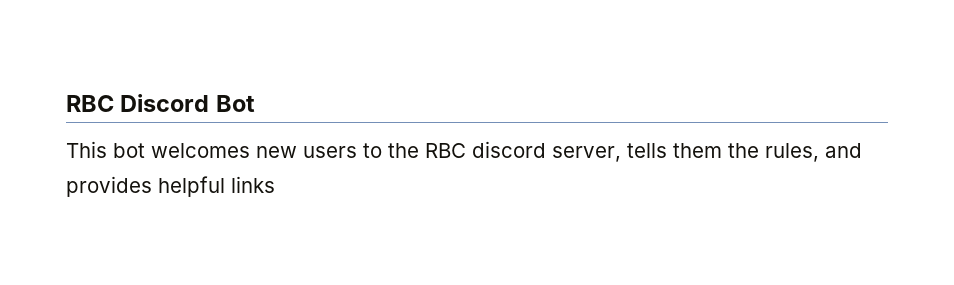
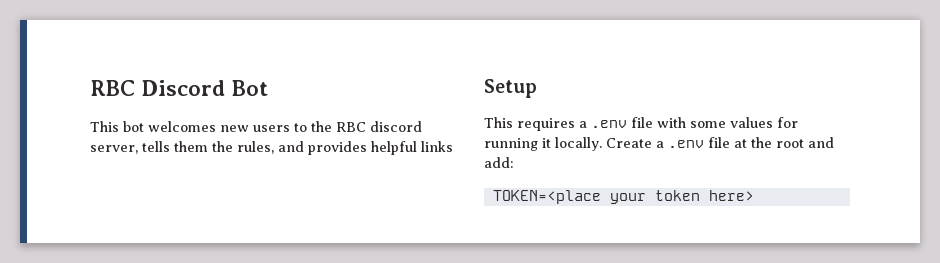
(275, 184) none -> [484,79,537,98] [484,117,798,131] [484,137,834,151] [484,157,514,168] [492,190,754,204] // Setup // This requires a .env file with some values for running it locally. Create a .env file at the root and add: // TOKEN=<place your token here>

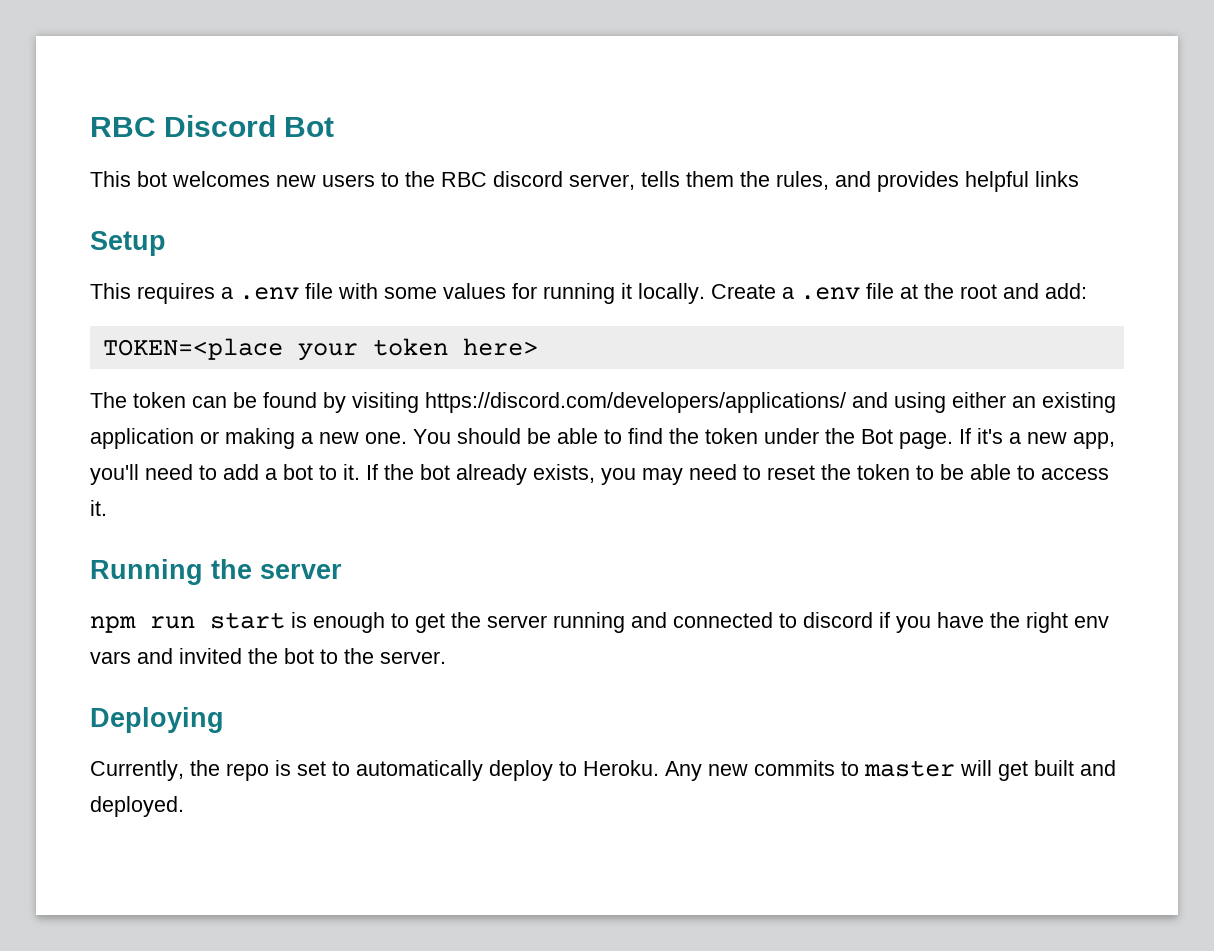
(754, 195) none -> [90,392,1116,413] [90,428,1115,449] [90,464,1109,485] [90,500,107,516] [90,559,342,585] [90,612,1109,633] [90,648,446,664] [90,707,224,733] [90,760,1116,781] [90,796,184,817] // The token can be found by visiting https://discord.com/developers/applications/ and using either an existing application or making a new one. You should be able to find the token under the Bot page. If it's a new app, you'll need to add a bot to it. If the bot already exists, you may need to reset the token to be able to access it. // Running the server // npm run start is enough to get the server running and connected to discord if you have the right env vars and invited the bot to the server. // Deploying // Currently, the repo is set to automatically deploy to Heroku. Any new commits to master will get built and deployed.

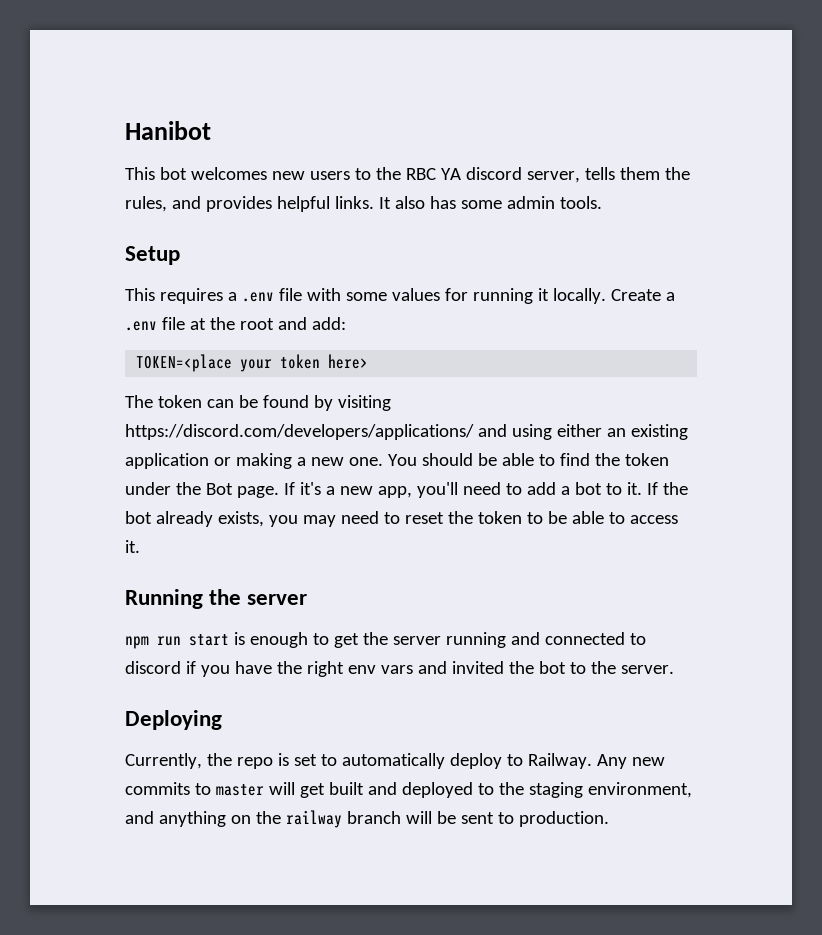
[90,115,335,137] RBC Discord Bot -> [125,121,211,140] Hanibot
(487, 179) none -> [440,168,461,180] YA
[1035,171,1079,187] links -> [334,196,602,209] links. It also has some admin tools.
[583,760,659,776] Heroku. -> [527,753,592,769] Railway.
[90,796,184,817] deployed. -> [401,782,692,798] [125,810,609,828] deployed to the staging environment, and anything on the railway branch will be sent to production.

